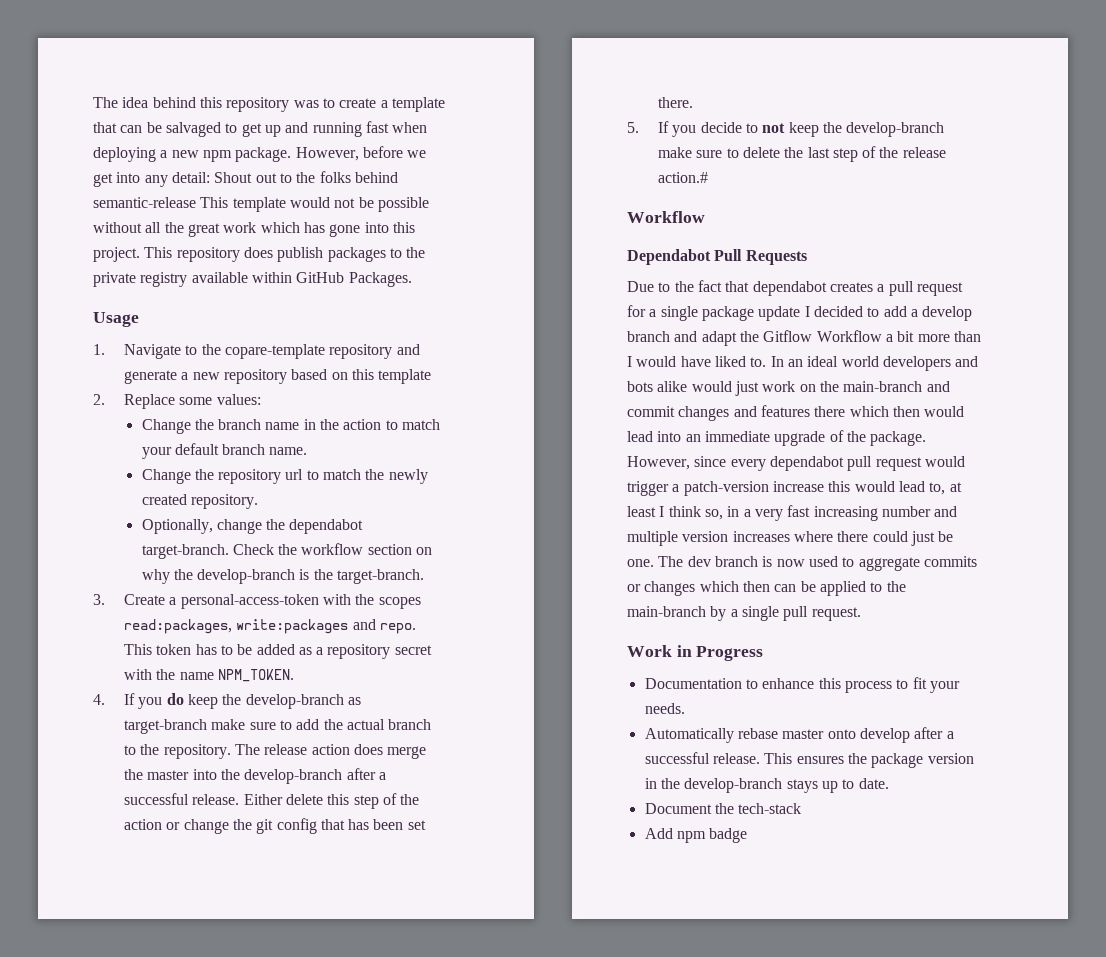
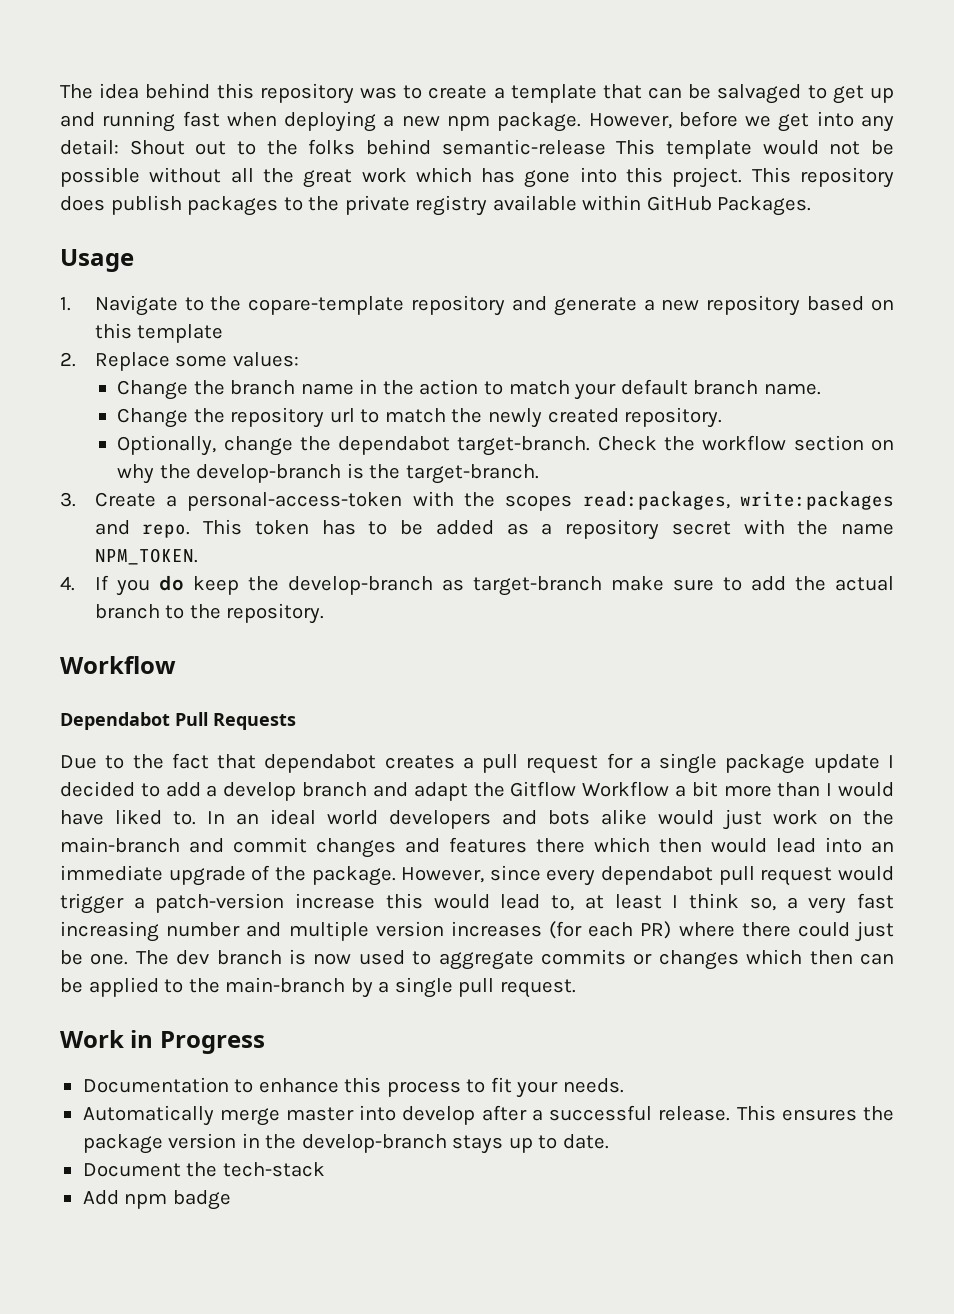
[234,744,427,759] [123,768,386,784] [123,793,420,809] [123,818,426,834] [657,97,693,108] [627,121,945,137] [657,146,946,162] [657,172,708,183] The release action does merge the master into the develop-branch after a successful release. Either delete this step of the action or change the git config that has been set there. // 5. If you decide to not keep the develop-branch make sure to delete the last step of the release action.# -> (325, 613) none
[727,506,740,517] in -> (776, 904) none
(790, 536) none -> [549,921,672,939] (for each PR)
[737,728,856,739] rebase master onto -> [219,1105,397,1126] merge master into

